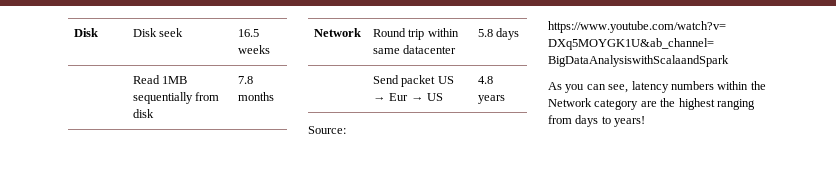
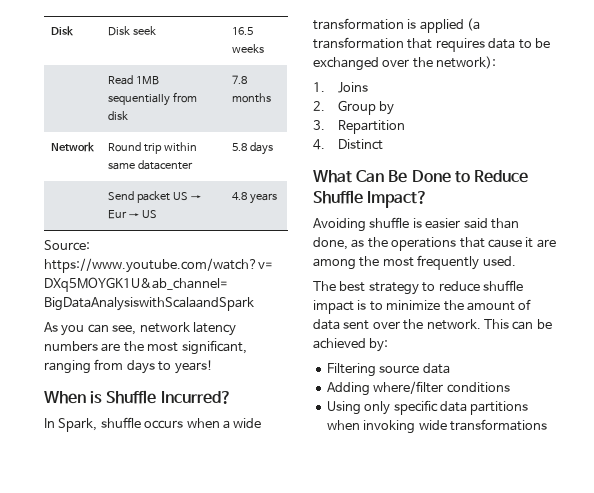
(629, 88) none -> [139,322,190,333] network
[717,81,766,90] [548,98,715,110] within the Network category are the highest -> [101,340,247,355] are the most significant,
(646, 121) none -> [44,390,232,404] [44,417,262,432] [313,18,481,33] [313,37,550,52] [313,56,497,71] [313,82,368,93] [313,100,395,115] [313,120,405,134] [313,139,383,150] [313,170,528,183] [313,190,429,208] [313,217,519,232] [313,237,556,251] [313,255,516,270] [313,280,523,295] [313,299,532,314] [313,319,552,330] [313,338,389,352] [326,363,450,377] [326,381,510,396] [326,400,529,415] [326,419,547,434] // When is Shuffle Incurred? // In Spark, shuffle occurs when a wide transformation is applied (a transformation that requires data to be exchanged over the network): // 1. Joins // 2. Group by // 3. Repartition // 4. Distinct // What Can Be Done to Reduce Shuffle Impact? // Avoiding shuffle is easier said than done, as the operations that cause it are among the most frequently used. // The best strategy to reduce shuffle impact is to minimize the amount of data sent over the network. This can be achieved by: // Filtering source data // Adding where/filter conditions // Using only specific data partitions when invoking wide transformations

